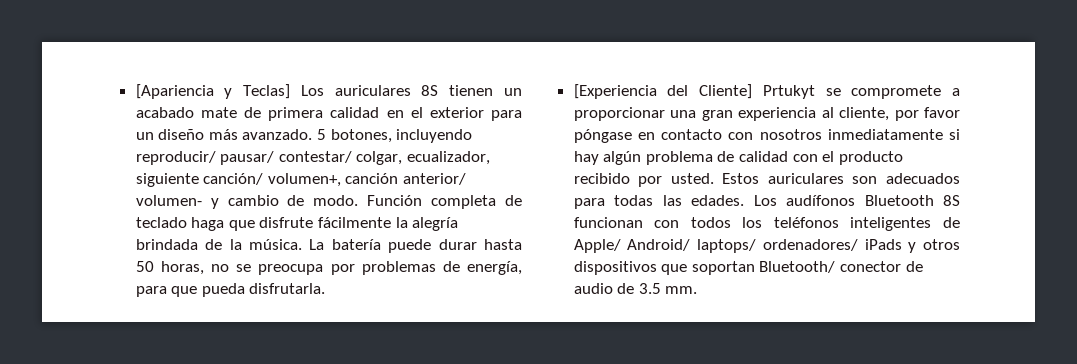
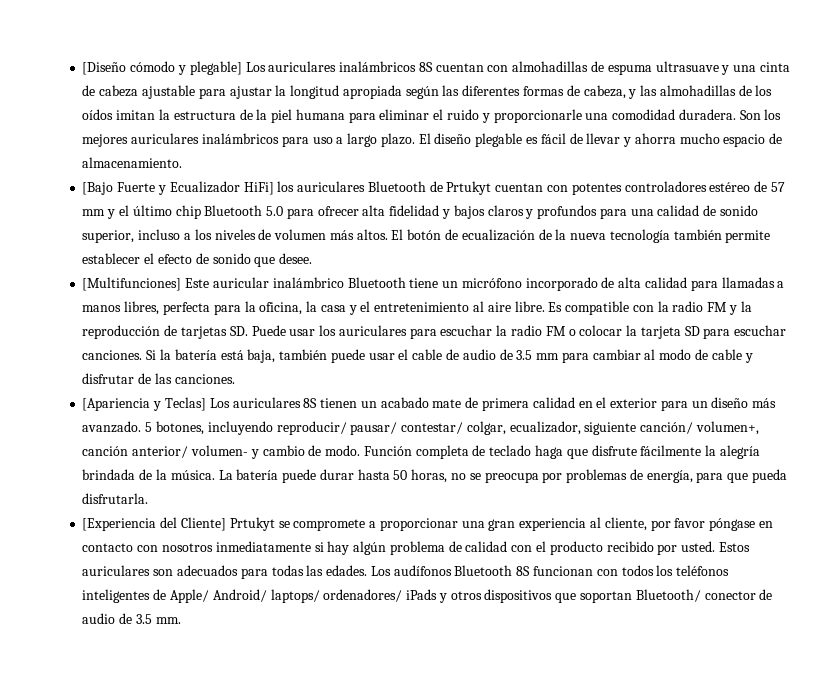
(135, 91) none -> [82,61,790,75] [82,85,773,99] [82,109,782,123] [82,133,783,147] [82,157,183,168] [82,181,785,195] [82,205,758,219] [82,229,771,243] [82,253,313,267] [82,277,785,291] [82,301,752,315] [82,325,787,339] [82,349,753,363] [82,373,235,384] [Diseño cómodo y plegable] Los auriculares inalámbricos 8S cuentan con almohadillas de espuma ultrasuave y una cinta de cabeza ajustable para ajustar la longitud apropiada según las diferentes formas de cabeza, y las almohadillas de los oídos imitan la estructura de la piel humana para eliminar el ruido y proporcionarle una comodidad duradera. Son los mejores auriculares inalámbricos para uso a largo plazo. El diseño plegable es fácil de llevar y ahorra mucho espacio de almacenamiento. // [Bajo Fuerte y Ecualizador HiFi] los auriculares Bluetooth de Prtukyt cuentan con potentes controladores estéreo de 57 mm y el último chip Bluetooth 5.0 para ofrecer alta fidelidad y bajos claros y profundos para una calidad de sonido superior, incluso a los niveles de volumen más altos. El botón de ecualización de la nueva tecnología también permite establecer el efecto de sonido que desee. // [Multifunciones] Este auricular inalámbrico Bluetooth tiene un micrófono incorporado de alta calidad para llamadas a manos libres, perfecta para la oficina, la casa y el entretenimiento al aire libre. Es compatible con la radio FM y la reproducción de tarjetas SD. Puede usar los auriculares para escuchar la radio FM o colocar la tarjeta SD para escuchar canciones. Si la batería está baja, también puede usar el cable de audio de 3.5 mm para cambiar al modo de cable y disfrutar de las canciones. //

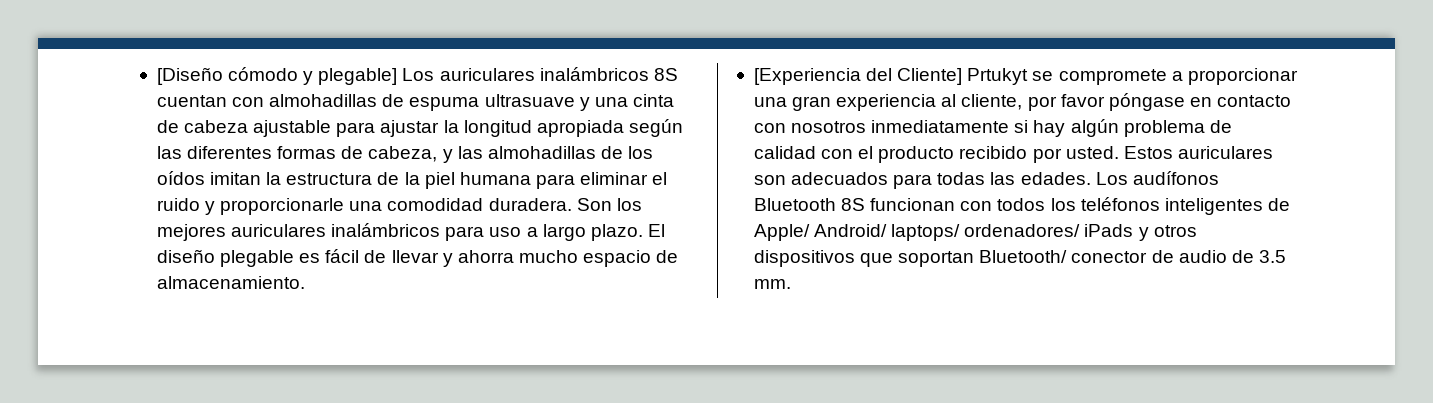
[82,181,785,195] [82,205,758,219] [82,229,771,243] [82,253,313,267] [82,277,785,291] [82,301,752,315] [82,325,787,339] [82,349,753,363] [82,373,235,384] [82,397,777,411] [82,421,759,435] [82,445,760,459] [82,469,787,483] [82,493,149,504] // [Bajo Fuerte y Ecualizador HiFi] los auriculares Bluetooth de Prtukyt cuentan con potentes controladores estéreo de 57 mm y el último chip Bluetooth 5.0 para ofrecer alta fidelidad y bajos claros y profundos para una calidad de sonido superior, incluso a los niveles de volumen más altos. El botón de ecualización de la nueva tecnología también permite establecer el efecto de sonido que desee. // [Multifunciones] Este auricular inalámbrico Bluetooth tiene un micrófono incorporado de alta calidad para llamadas a manos libres, perfecta para la oficina, la casa y el entretenimiento al aire libre. Es compatible con la radio FM y la reproducción de tarjetas SD. Puede usar los auriculares para escuchar la radio FM o colocar la tarjeta SD para escuchar canciones. Si la batería está baja, también puede usar el cable de audio de 3.5 mm para cambiar al modo de cable y disfrutar de las canciones. // [Apariencia y Teclas] Los auriculares 8S tienen un acabado mate de primera calidad en el exterior para un diseño más avanzado. 5 botones, incluyendo reproducir/ pausar/ contestar/ colgar, ecualizador, siguiente canción/ volumen+, canción anterior/ volumen- y cambio de modo. Función completa de teclado haga que disfrute fácilmente la alegría brindada de la música. La batería puede durar hasta 50 horas, no se preocupa por problemas de energía, para que pueda disfrutarla. -> (305, 282) none

